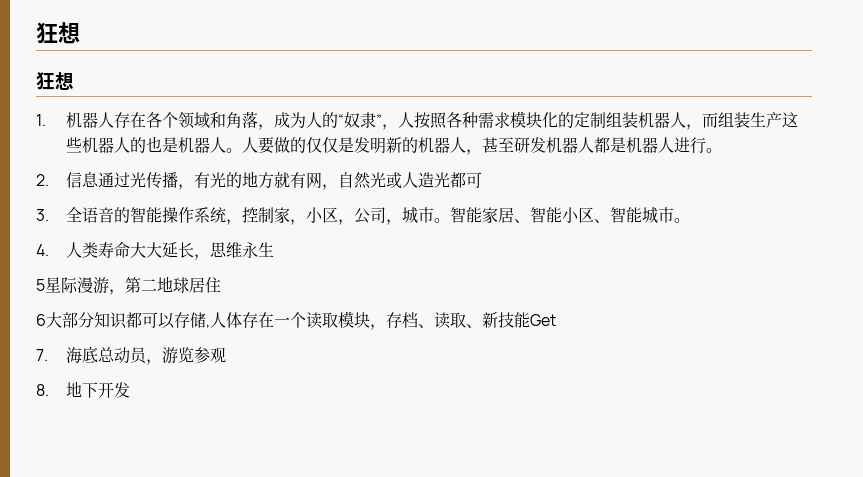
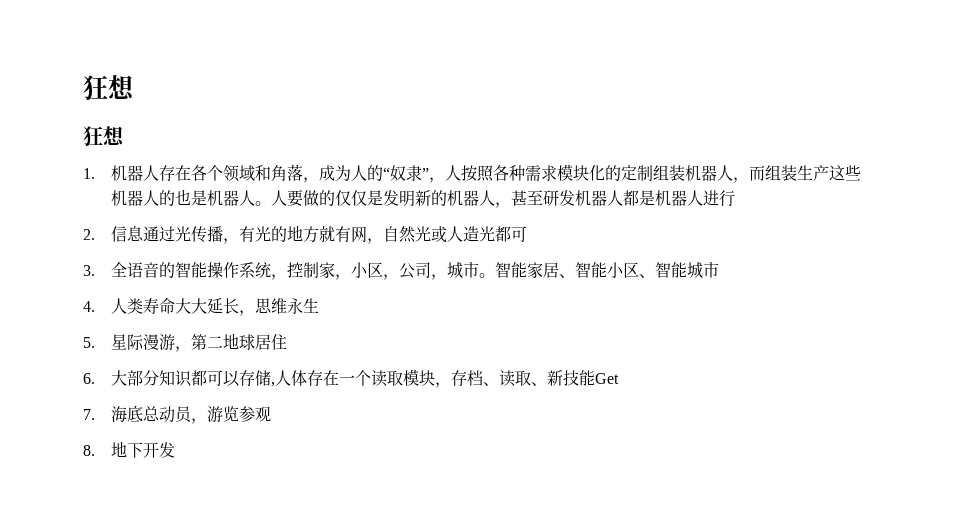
[705,148,722,153] 。 -> (735, 198) none
[673,218,690,223] 。 -> (719, 270) none
[36,279,45,291] 5 -> [83,337,95,348] 5.
[36,314,46,326] 6 -> [83,373,95,384] 6.

